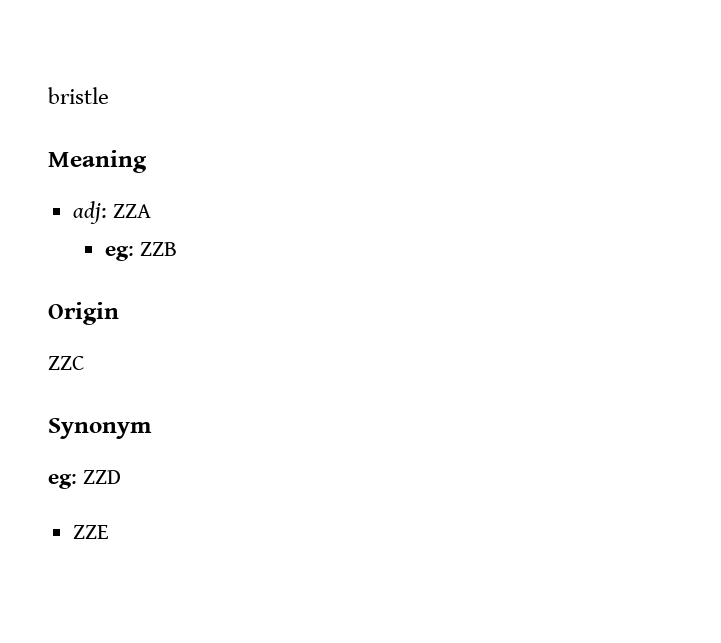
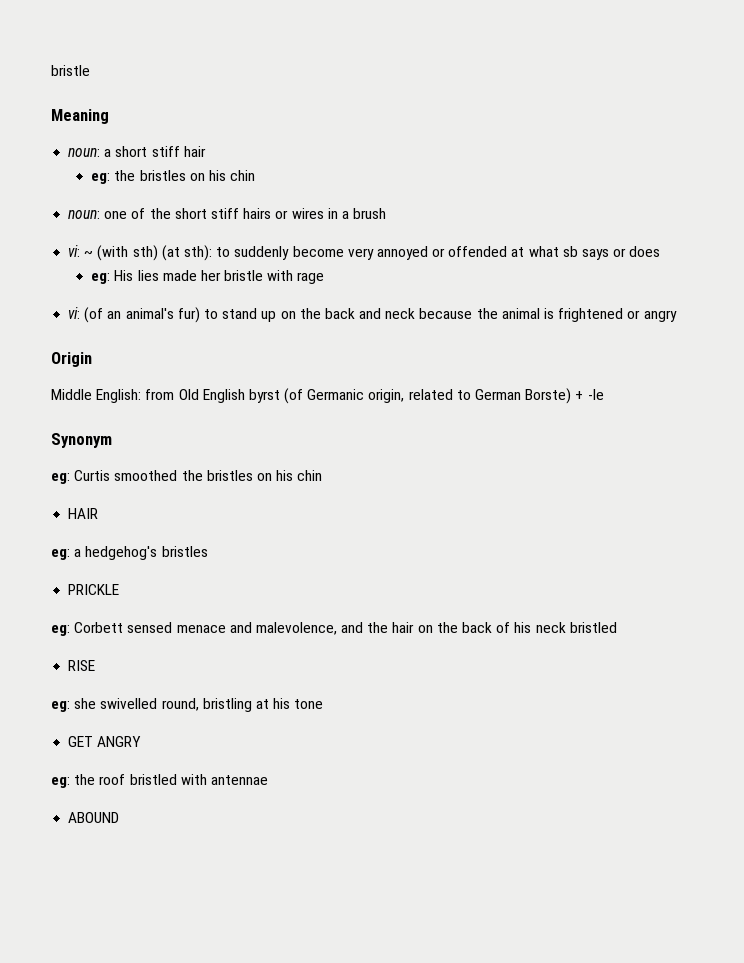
[72,201,151,224] [105,242,178,261] [48,302,119,325] [48,356,85,370] [48,418,152,439] [48,470,122,489] [72,525,109,539] adj: ZZA // eg: ZZB // Origin // ZZC // Synonym // eg: ZZD // ZZE -> [68,146,206,157] [91,170,256,184] [68,208,387,219] [68,245,661,261] [91,270,325,284] [68,307,677,323] [51,352,92,367] [51,388,604,404] [51,433,112,448] [51,470,323,484] [68,508,99,519] [51,546,208,560] [68,584,120,595] [51,622,617,636] [68,660,96,671] [51,698,324,712] [68,736,142,747] [51,774,268,788] [68,812,120,823] noun: a short stiff hair // eg: the bristles on his chin // noun: one of the short stiff hairs or wires in a brush // vi: ~ (with sth) (at sth): to suddenly become very annoyed or offended at what sb says or does // eg: His lies made her bristle with rage // vi: (of an animal's fur) to stand up on the back and neck because the animal is frightened or angry // Origin // Middle English: from Old English byrst (of Germanic origin, related to German Borste) + -le // Synonym // eg: Curtis smoothed the bristles on his chin // HAIR // eg: a hedgehog's bristles // PRICKLE // eg: Corbett sensed menace and malevolence, and the hair on the back of his neck bristled // RISE // eg: she swivelled round, bristling at his tone // GET ANGRY // eg: the roof bristled with antennae // ABOUND

